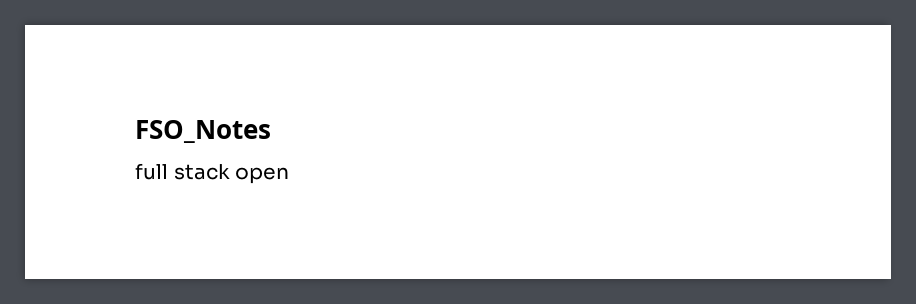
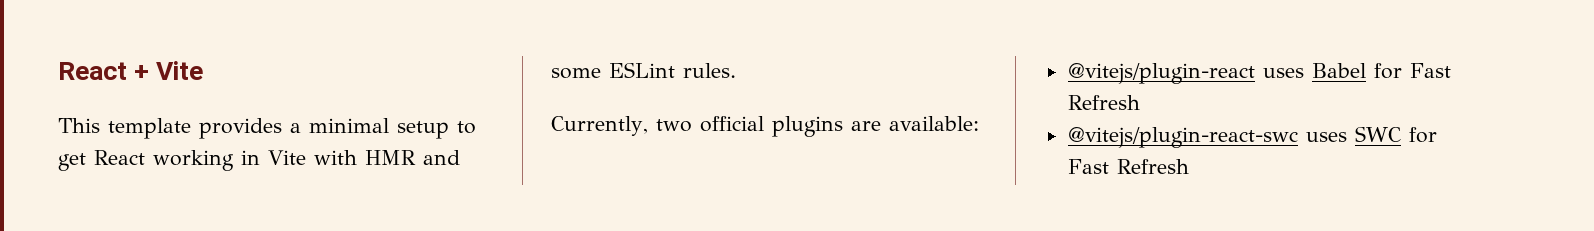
[135,120,271,143] [135,163,290,184] FSO_Notes // full stack open -> [58,61,204,80] [58,118,476,139] [58,150,460,171] [551,62,736,79] [551,116,979,137] [1067,63,1451,84] [1067,95,1140,110] [1067,126,1437,148] [1067,159,1189,174] React + Vite // This template provides a minimal setup to get React working in Vite with HMR and some ESLint rules. // Currently, two official plugins are available: // @vitejs/plugin-react uses Babel for Fast Refresh // @vitejs/plugin-react-swc uses SWC for Fast Refresh

